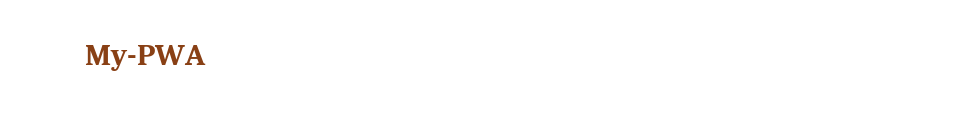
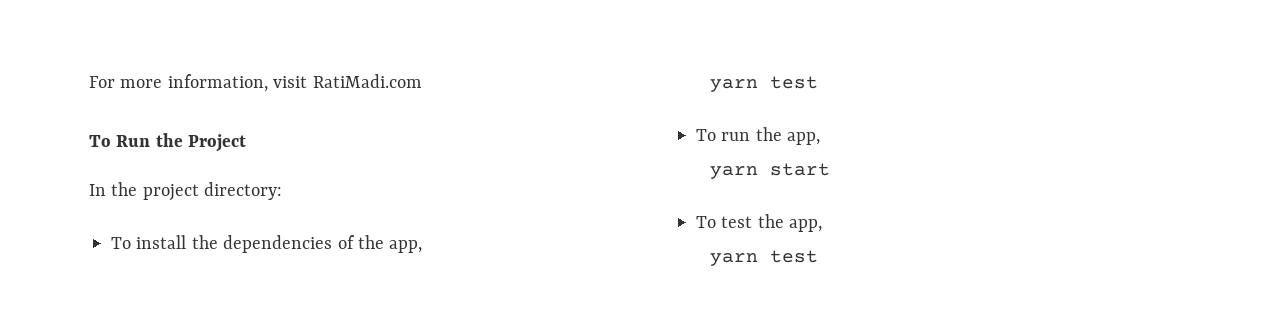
[85,45,206,71] My-PWA -> [89,74,422,92] [89,133,247,152] [89,182,283,201] [111,235,423,253] [709,76,818,92] [696,127,821,145] [709,163,830,179] [696,214,823,232] [709,250,818,266] For more information, visit RatiMadi.com // To Run the Project // In the project directory: // To install the dependencies of the app, // yarn test // To run the app, // yarn start // To test the app, // yarn test

